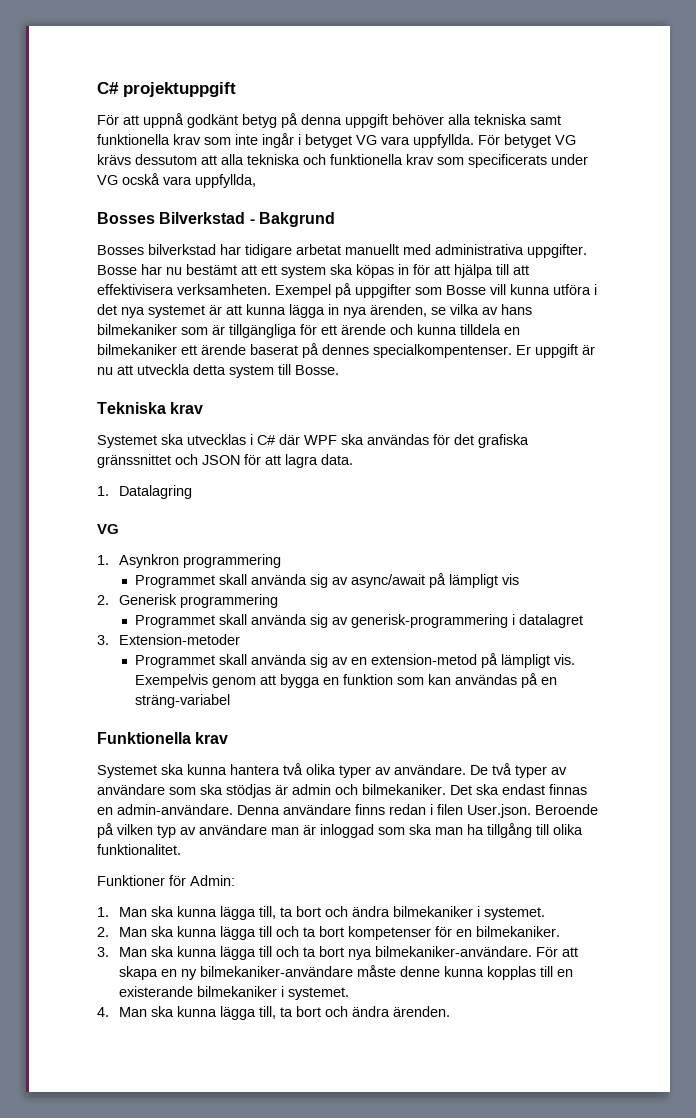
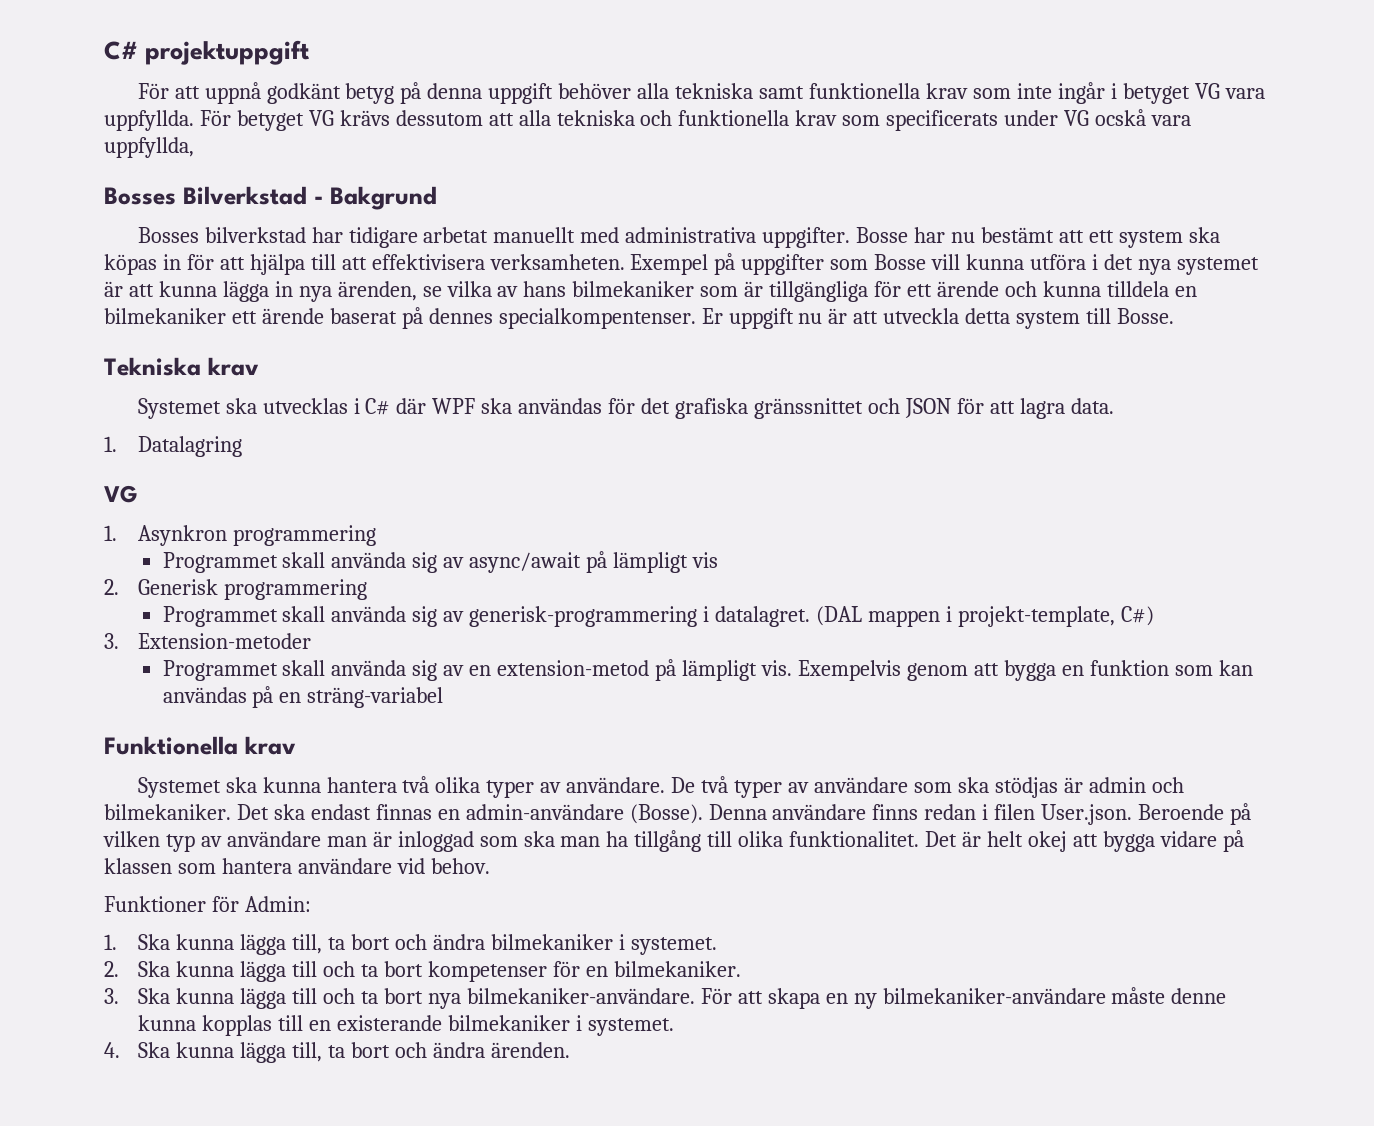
[582,345,595,355] [97,367,113,375] är nu -> [798,308,848,324] nu är
[519,614,584,628] datalagret -> [715,606,1154,627] datalagret. (DAL mappen i projekt-template, C#)
[117,804,233,815] admin-användare. -> [465,804,703,824] admin-användare (Bosse).
(181, 849) none -> [925,830,1244,852] [104,858,490,874] Det är helt okej att bygga vidare på klassen som hantera användare vid behov.
[119,906,175,917] Man ska -> [138,934,171,950] Ska
[119,926,175,937] Man ska -> [138,961,171,977] Ska
[119,946,175,957] Man ska -> [138,988,171,1004] Ska
[119,1006,175,1017] Man ska -> [138,1042,171,1058] Ska

